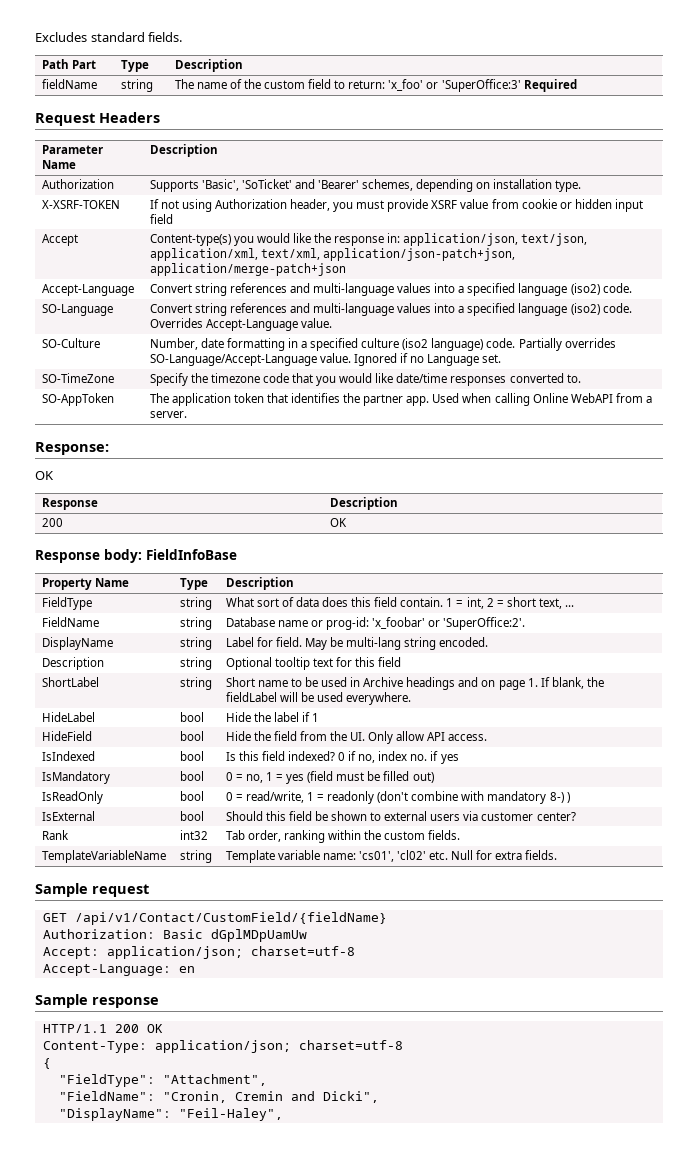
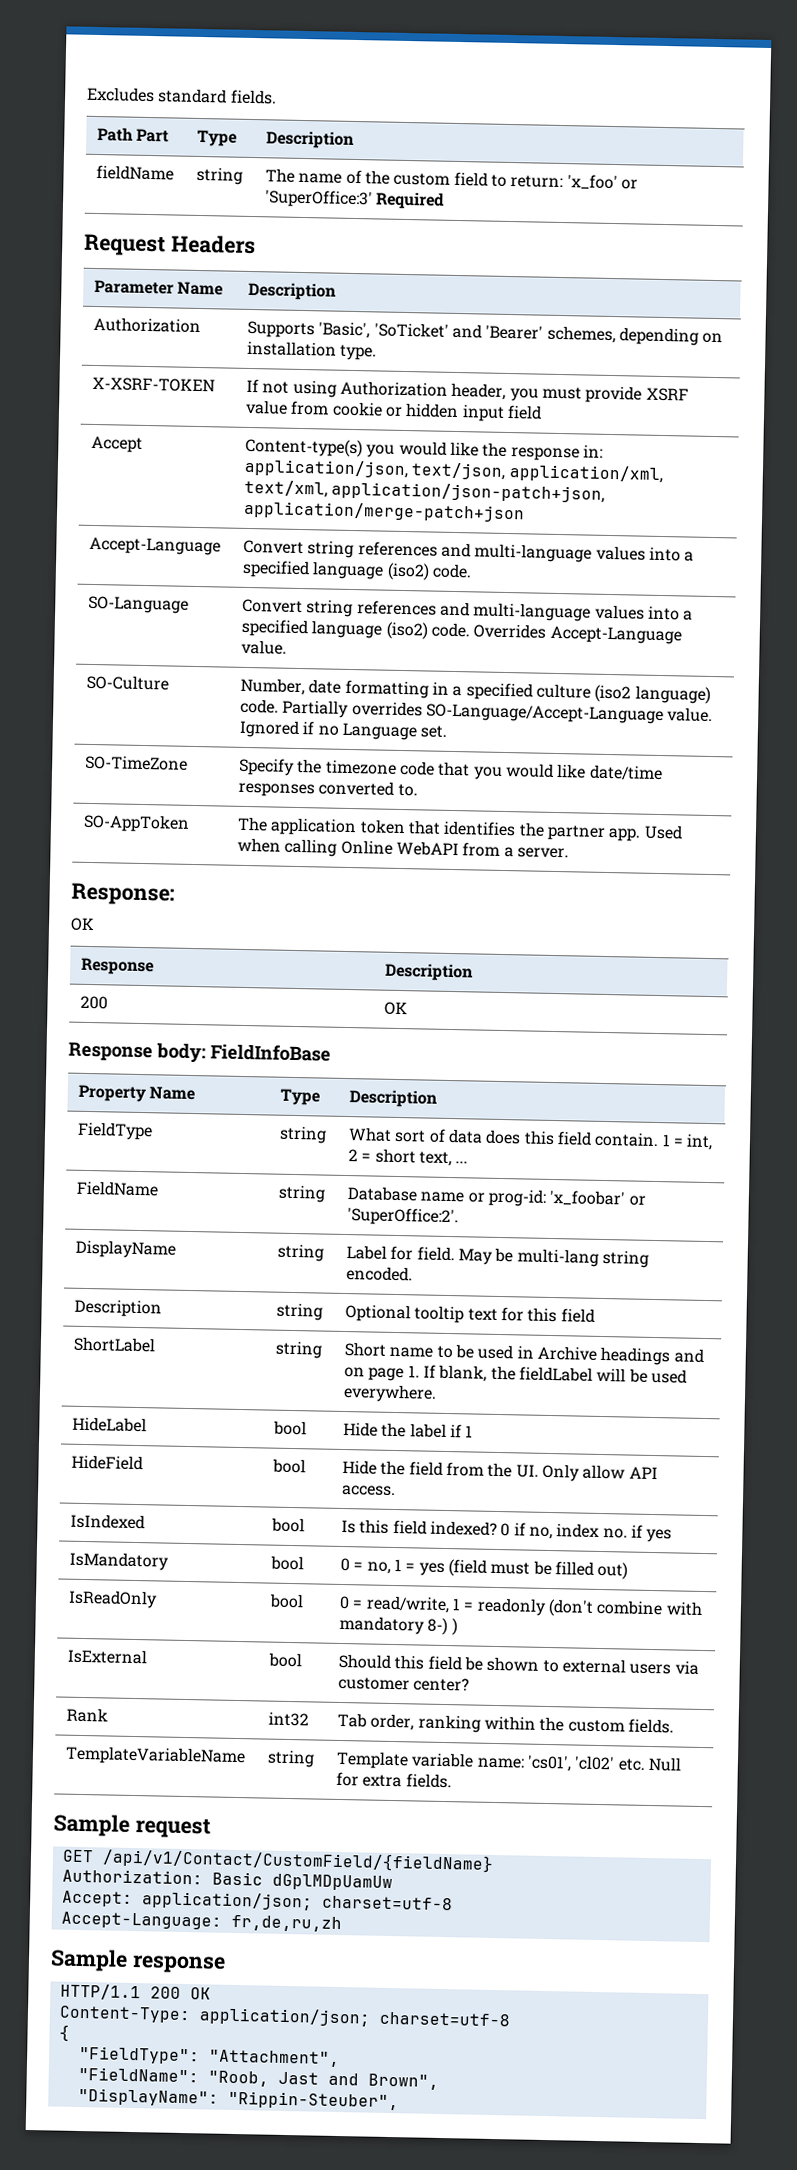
[178,966,195,973] en -> [230,1914,342,1933] fr,de,ru,zh
[162,1091,379,1103] "Cronin, Cremin and Dicki", -> [207,2070,439,2090] "Roob, Jast and Brown",
[178,1108,283,1121] "Feil-Haley", -> [227,2090,399,2111] "Rippin-Steuber",

